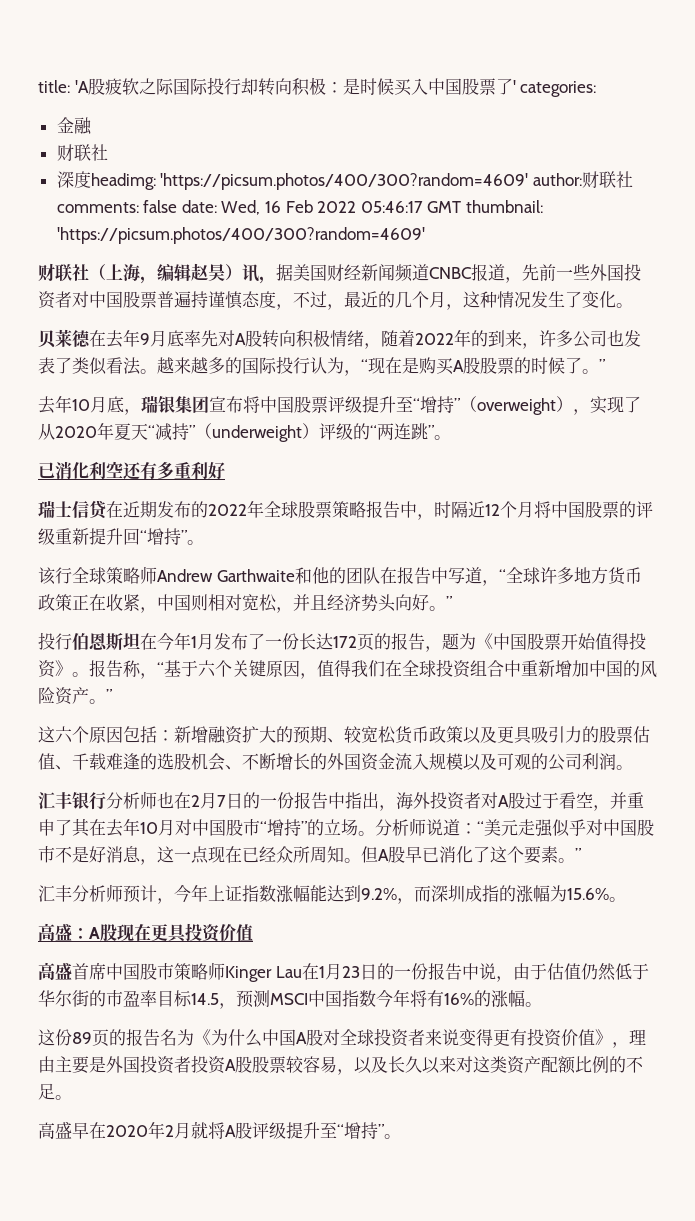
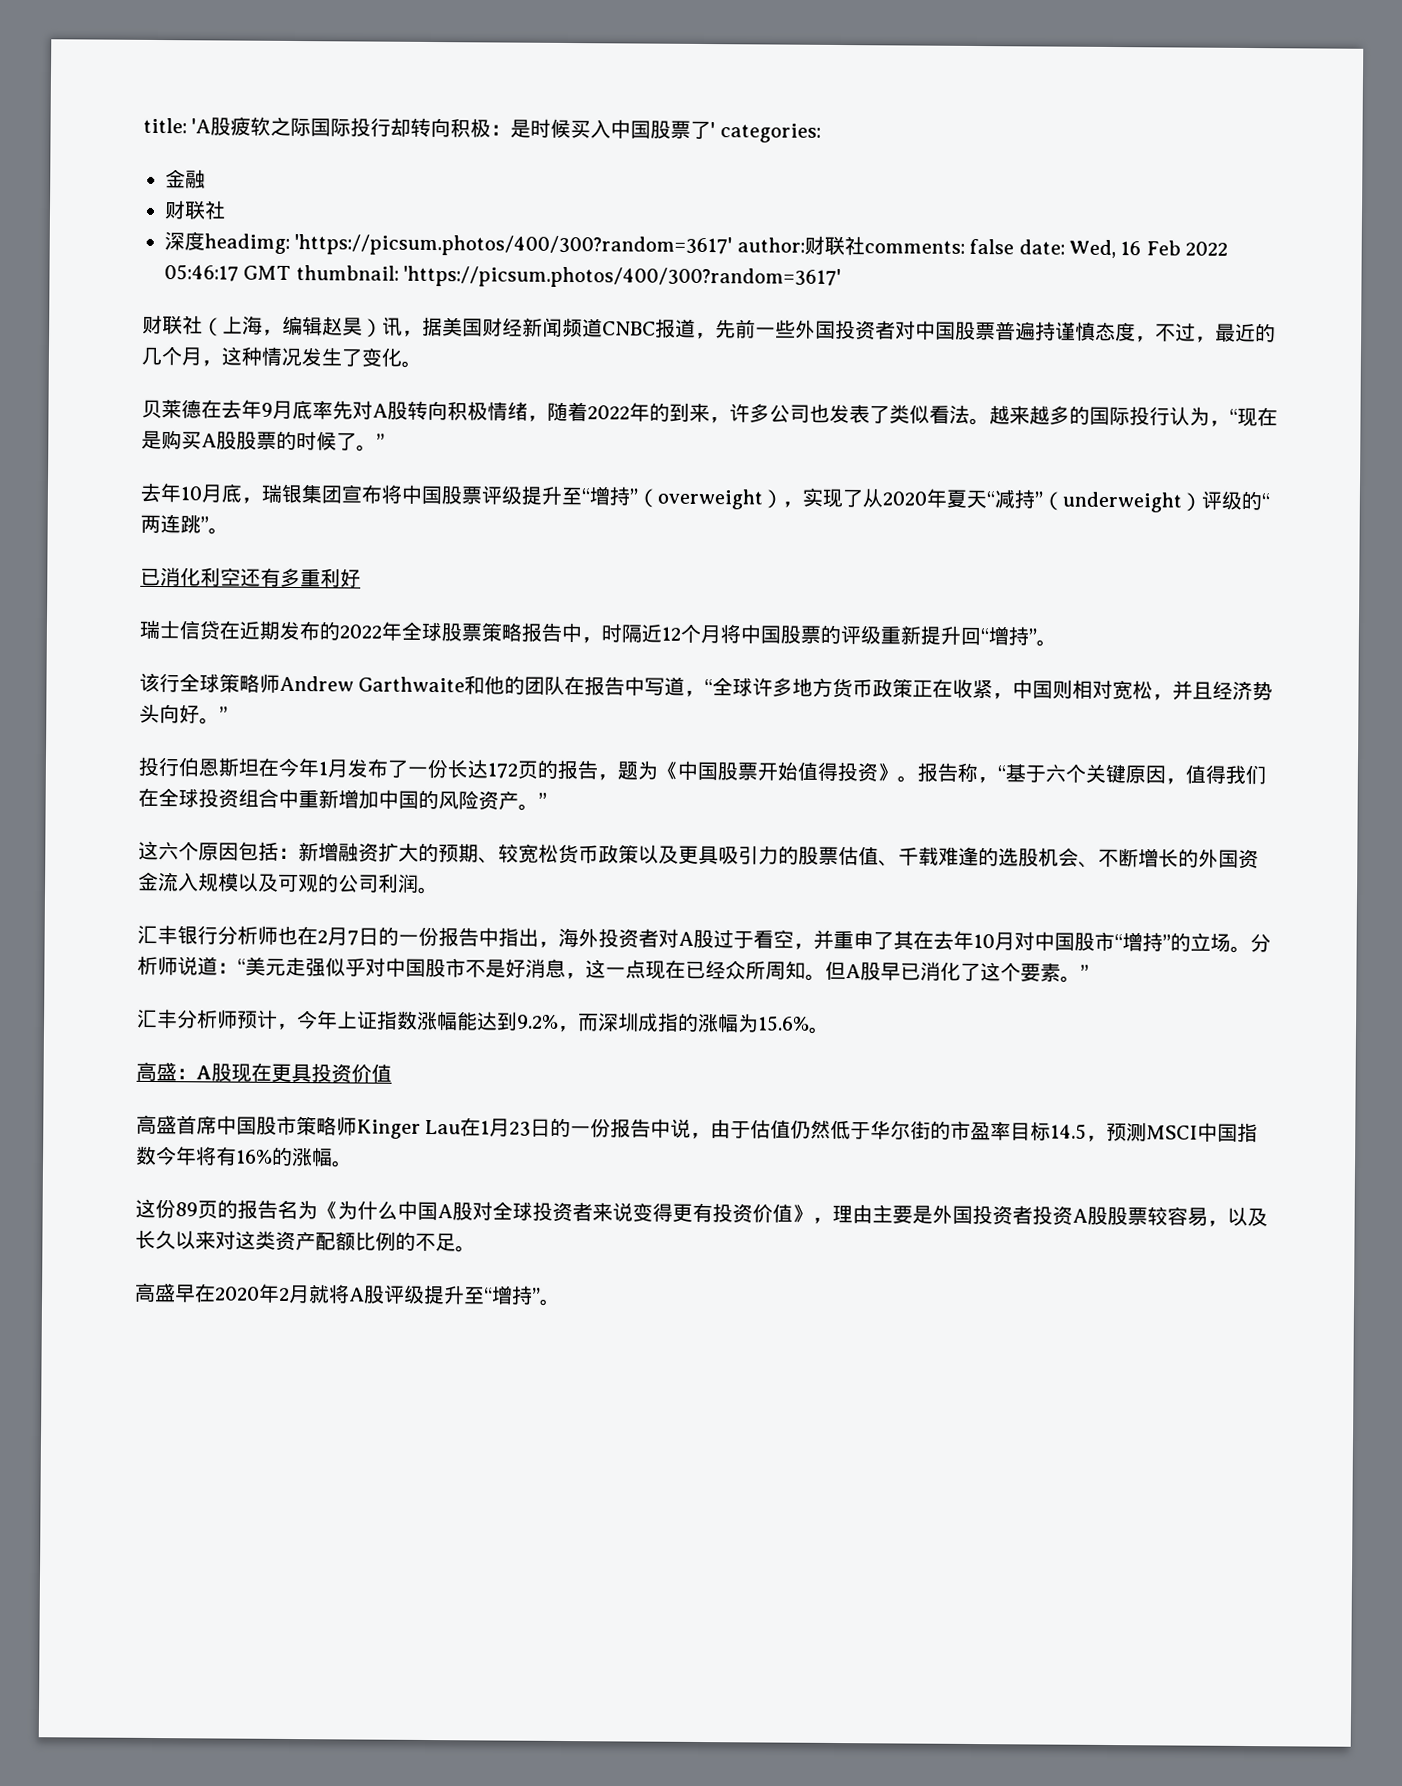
[160,173,529,190] 'https://picsum.photos/400/300?random=4609' -> [294,234,733,258] 'https://picsum.photos/400/300?random=3617'
[56,227,425,244] 'https://picsum.photos/400/300?random=4609' -> [403,265,842,290] 'https://picsum.photos/400/300?random=3617'

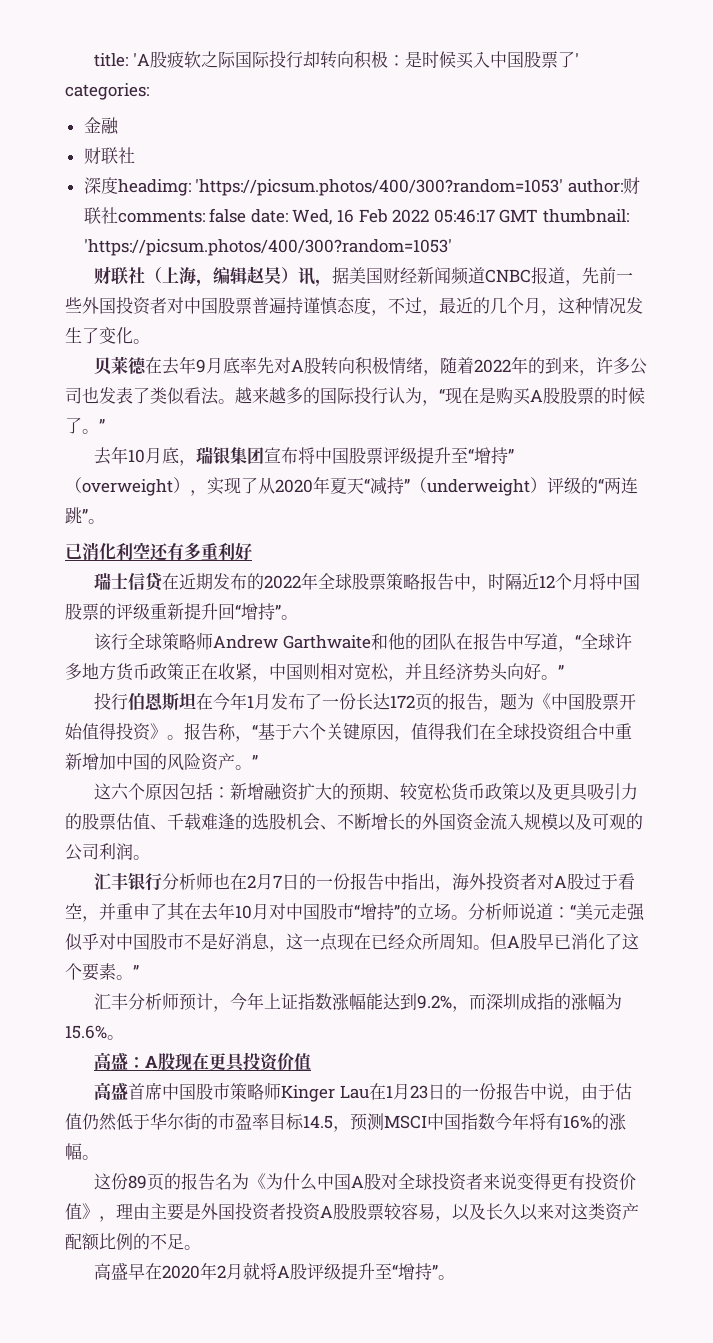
[294,234,733,258] 'https://picsum.photos/400/300?random=3617' -> [195,179,564,196] 'https://picsum.photos/400/300?random=1053'
[403,265,842,290] 'https://picsum.photos/400/300?random=3617' -> [83,239,452,256] 'https://picsum.photos/400/300?random=1053'

